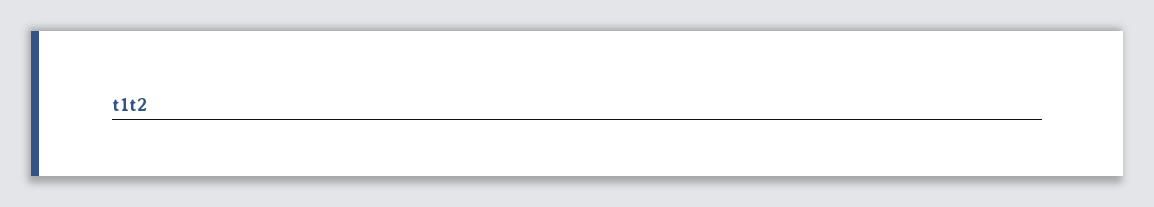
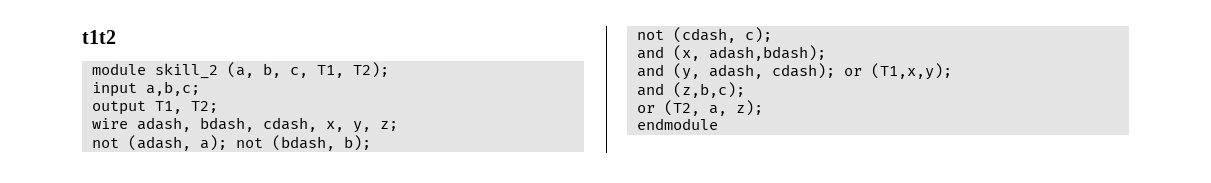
(147, 104) none -> [91,62,389,79] [91,81,200,97] [91,101,218,115] [91,117,398,133] [91,135,371,151] [636,27,772,43] [636,45,826,61] [636,63,952,80] [636,82,745,98] [636,100,763,116] [636,118,718,130] // module skill_2 (a, b, c, T1, T2); // input a,b,c; // output T1, T2; // wire adash, bdash, cdash, x, y, z; // not (adash, a); not (bdash, b); // not (cdash, c); // and (x, adash,bdash); // and (y, adash, cdash); or (T1,x,y); // and (z,b,c); // or (T2, a, z); // endmodule

